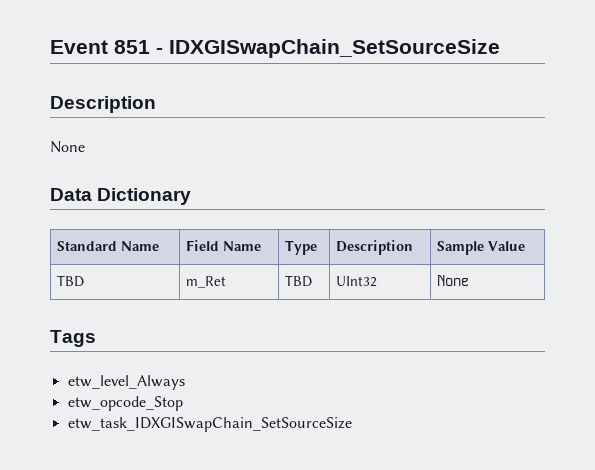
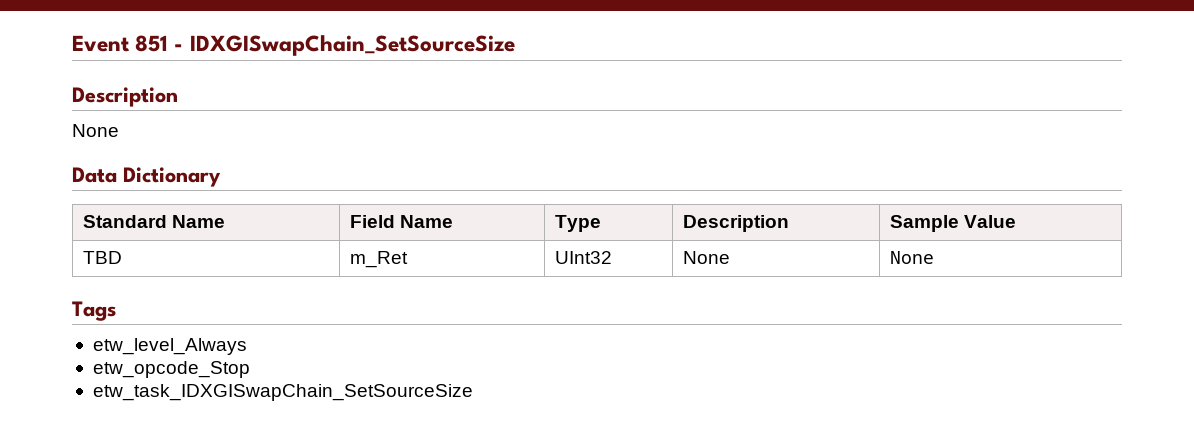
[284,275,312,287] [335,276,377,287] TBD | UInt32 -> [555,251,613,264] [683,251,731,264] UInt32 | None

